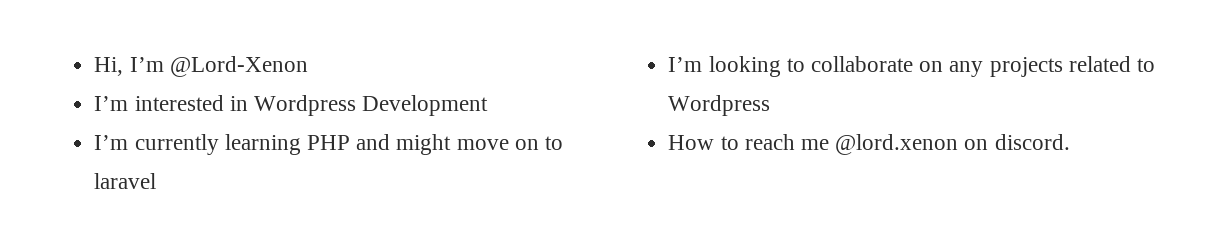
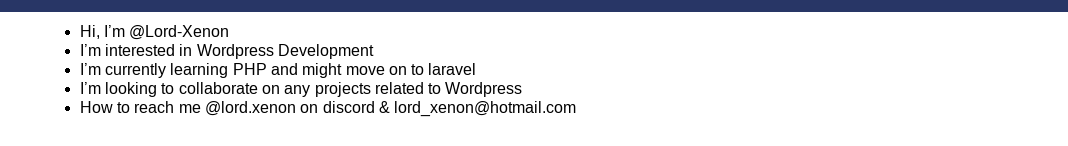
[994,134,1070,150] discord. -> [322,101,577,117] discord & lord_xenon@hotmail.com

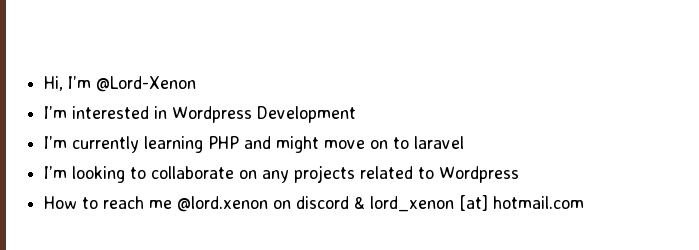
[394,101,577,117] lord_xenon@hotmail.com -> [370,195,585,212] lord_xenon [at] hotmail.com

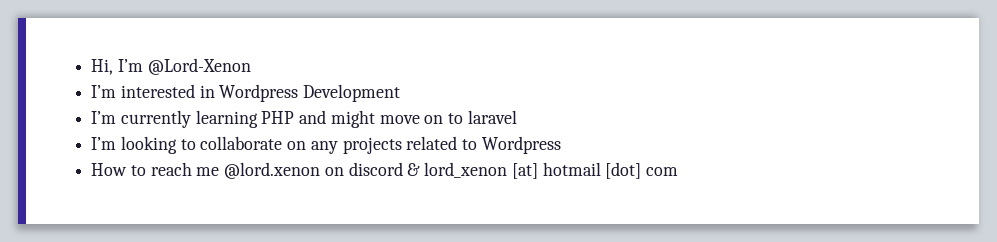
[493,196,585,209] hotmail.com -> [542,162,678,179] hotmail [dot] com

